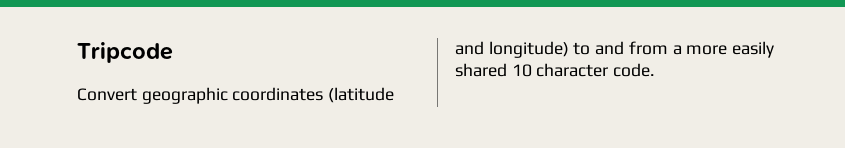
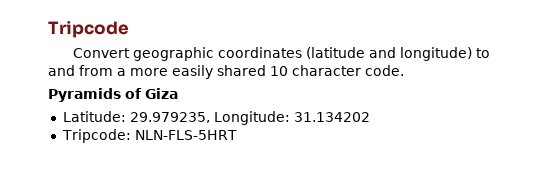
(655, 70) none -> [48,88,178,102] [62,111,370,125] [61,129,237,143] // Pyramids of Giza // Latitude: 29.979235, Longitude: 31.134202 // Tripcode: NLN-FLS-5HRT

